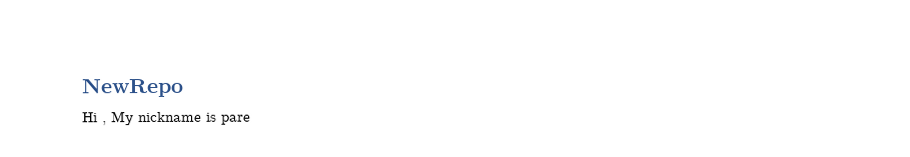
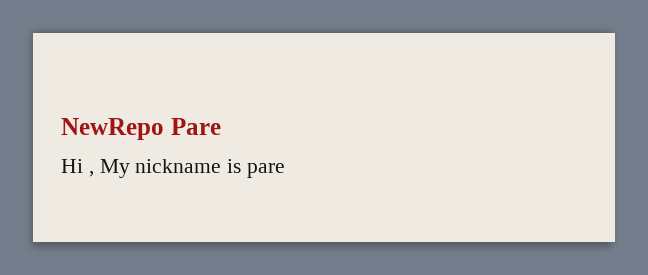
(184, 87) none -> [170,118,221,135] Pare

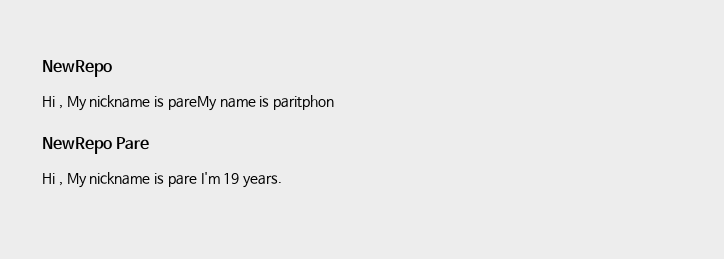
[61,118,164,140] NewRepo -> [42,60,112,77] [42,95,335,111] [42,137,112,154] NewRepo // Hi , My nickname is pareMy name is paritphon // NewRepo
(286, 170) none -> [200,172,283,188] I'm 19 years.

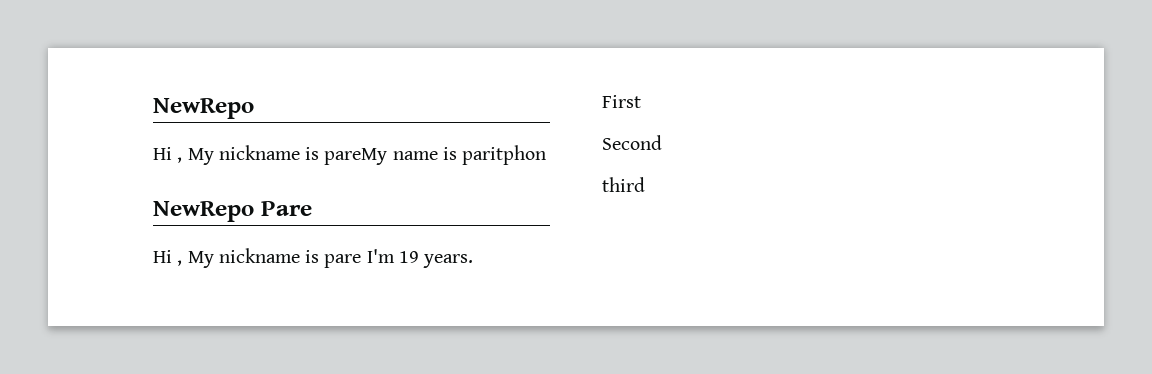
(283, 181) none -> [602,95,641,108] [602,135,662,150] [602,177,645,192] // First // Second // third

